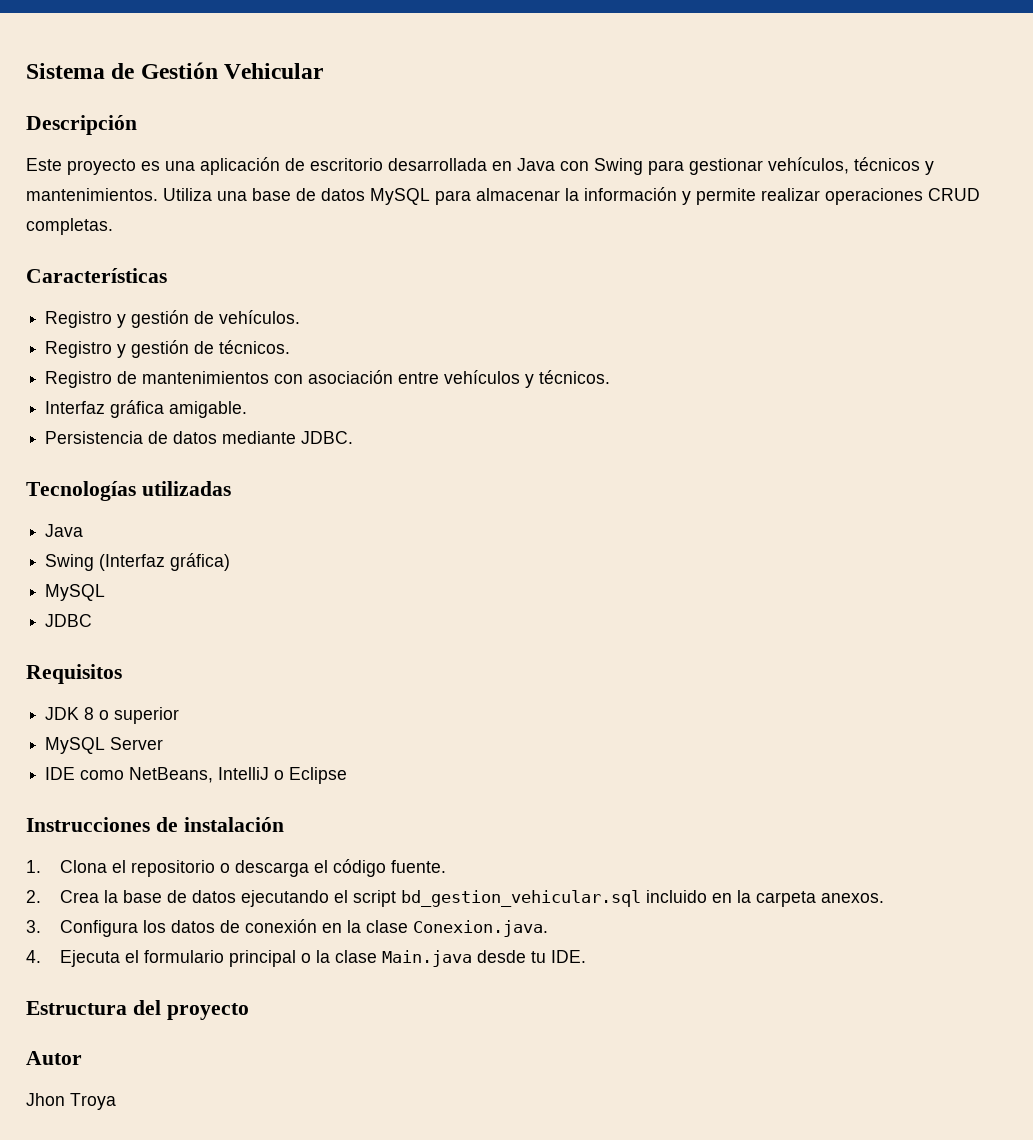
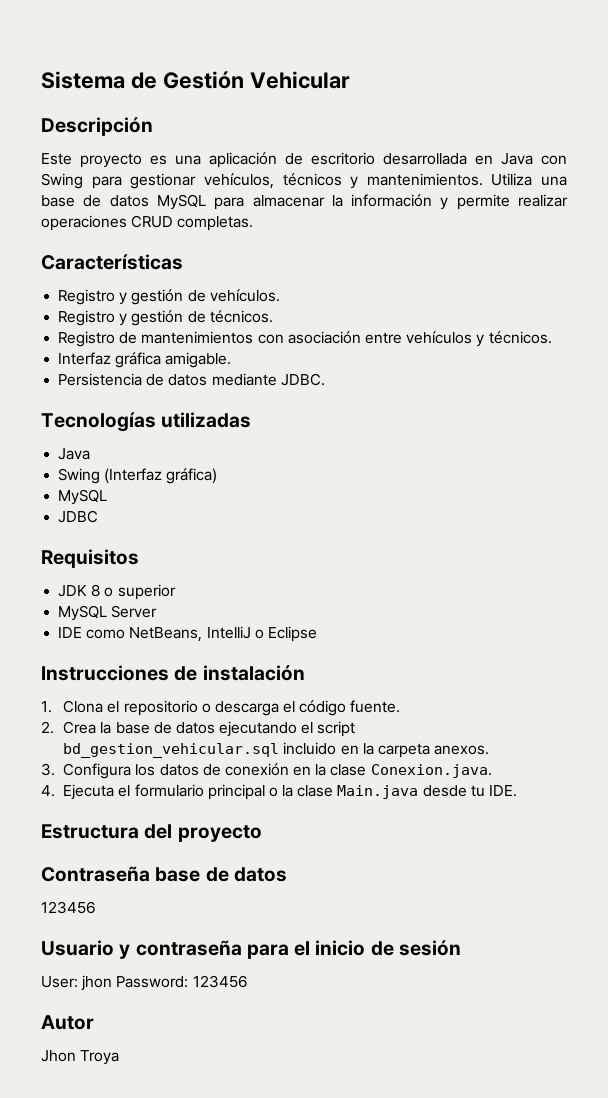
(249, 1011) none -> [41,866,287,882] [41,901,96,914] [41,940,461,959] [41,975,248,991] // Contraseña base de datos // 123456 // Usuario y contraseña para el inicio de sesión // User: jhon Password: 123456

